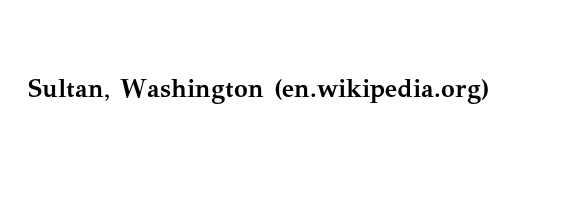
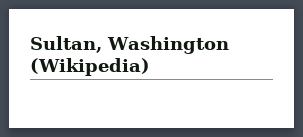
[273,79,489,104] (en.wikipedia.org) -> [30,58,150,76] (Wikipedia)

